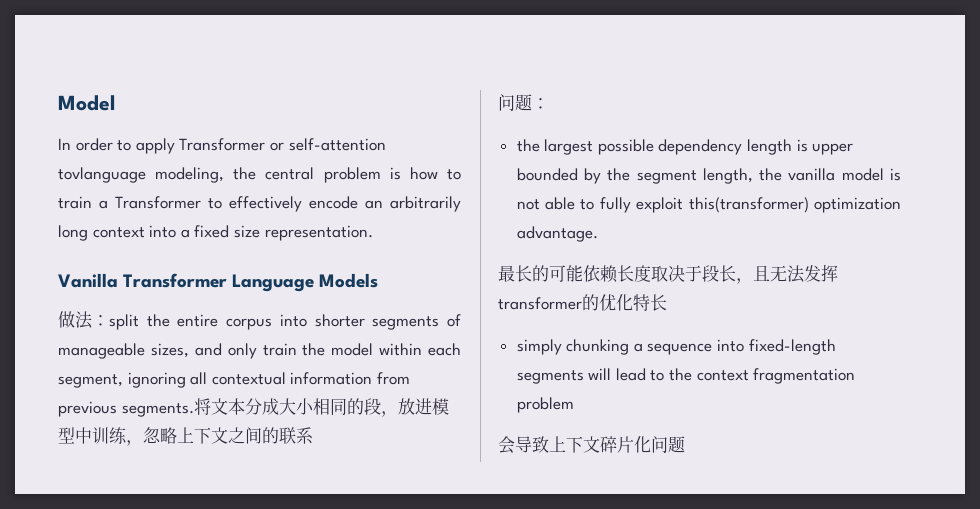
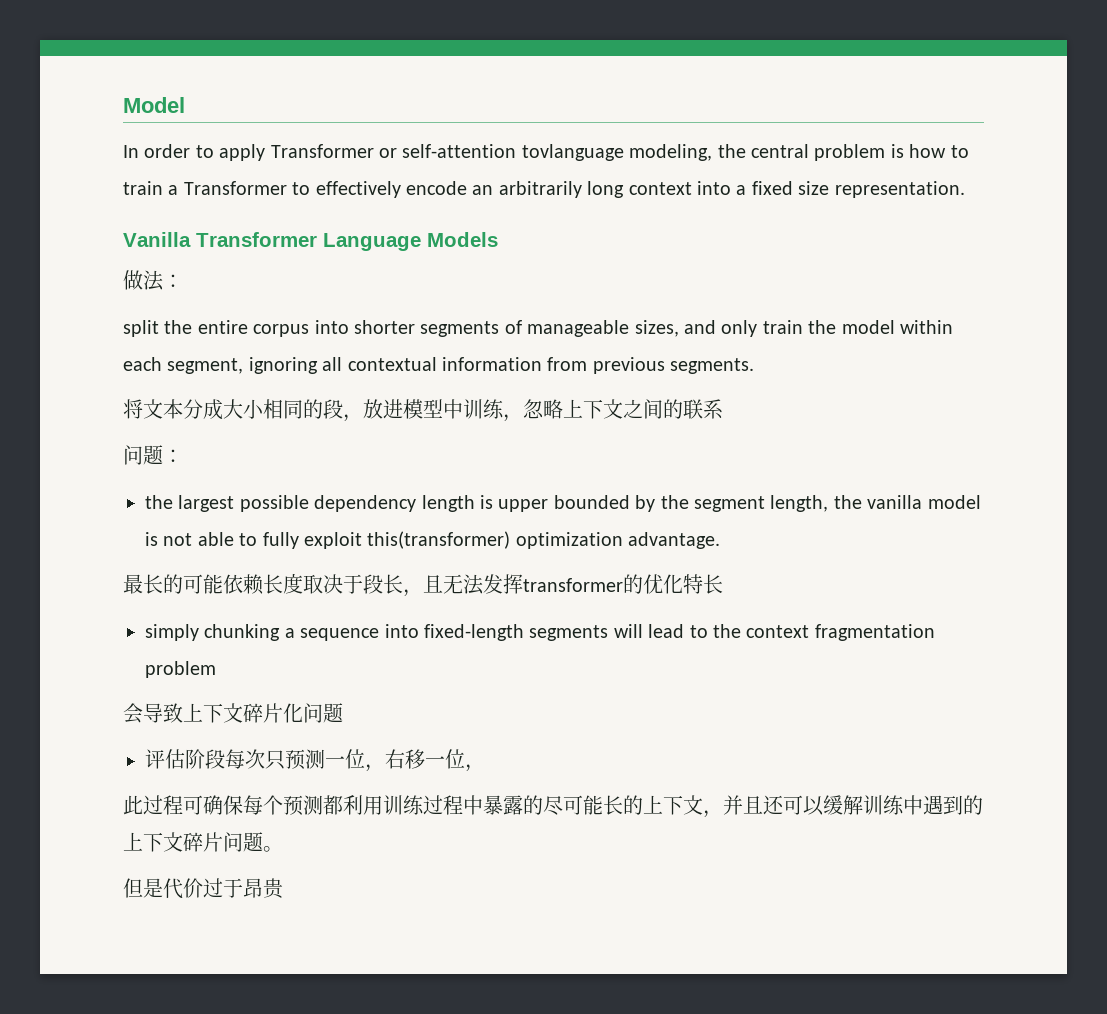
(109, 320) none -> (183, 281) //
(194, 410) none -> (755, 366) //
(685, 444) none -> [145,749,485,772] [123,795,983,818] [123,832,283,852] [123,878,285,899] // 评估阶段每次只预测一位，右移一位， // 此过程可确保每个预测都利用训练过程中暴露的尽可能长的上下文，并且还可以缓解训练中遇到的上下文碎片问题。 // 但是代价过于昂贵

